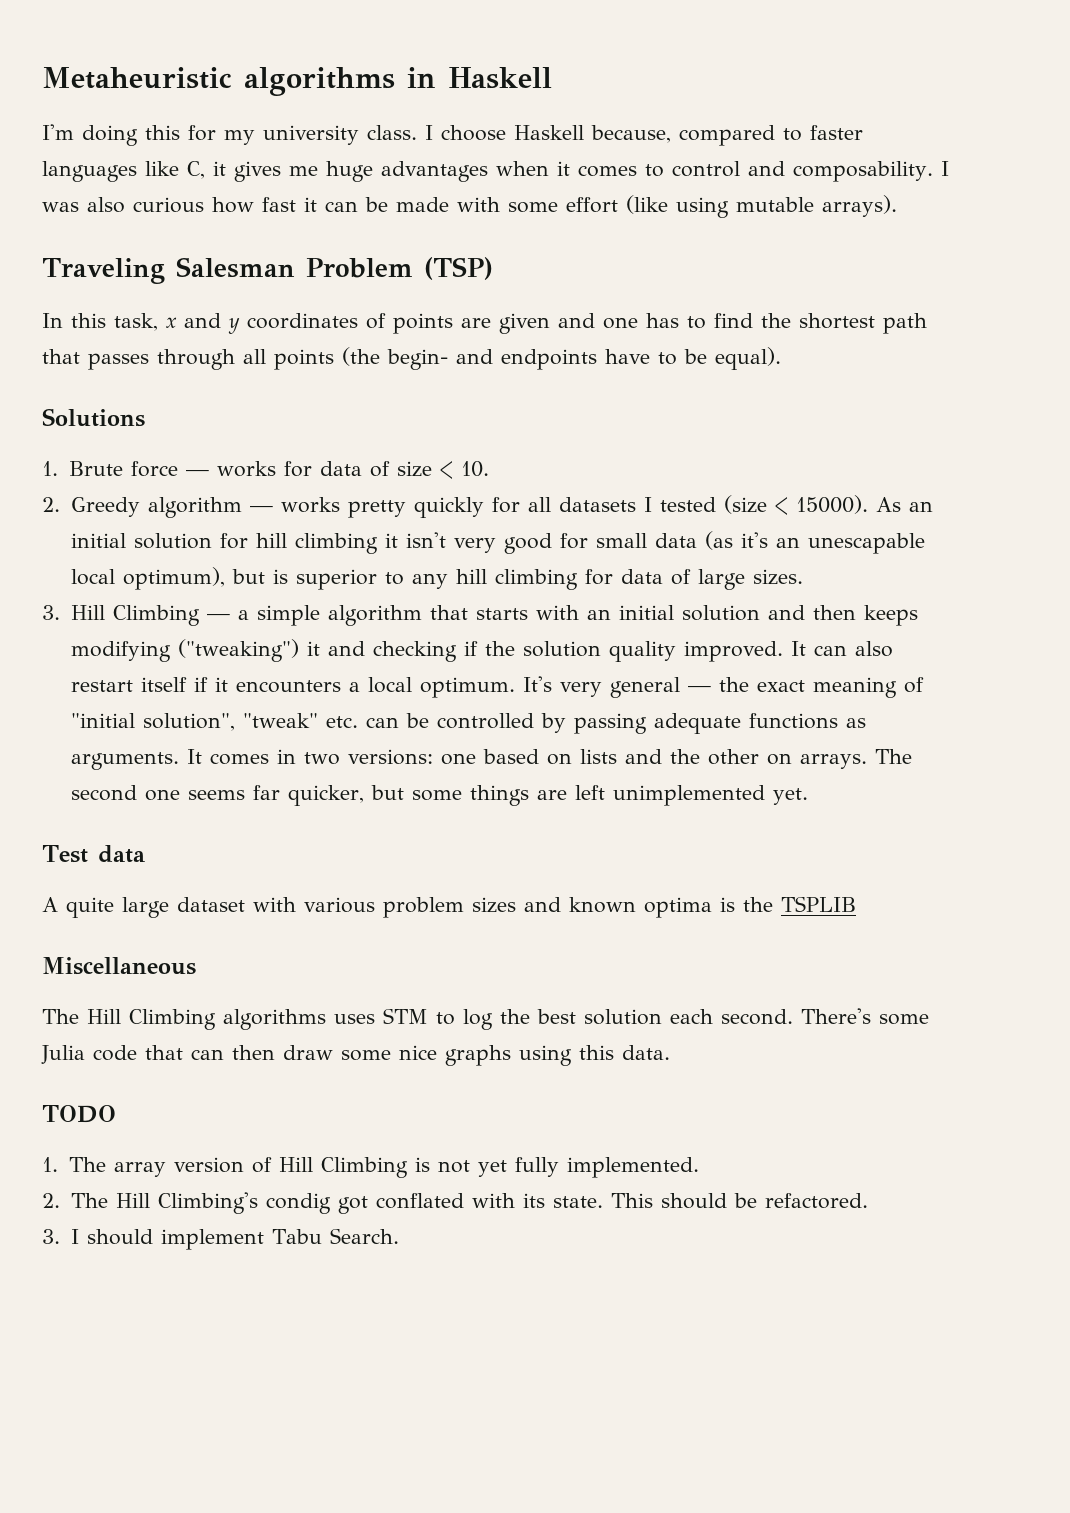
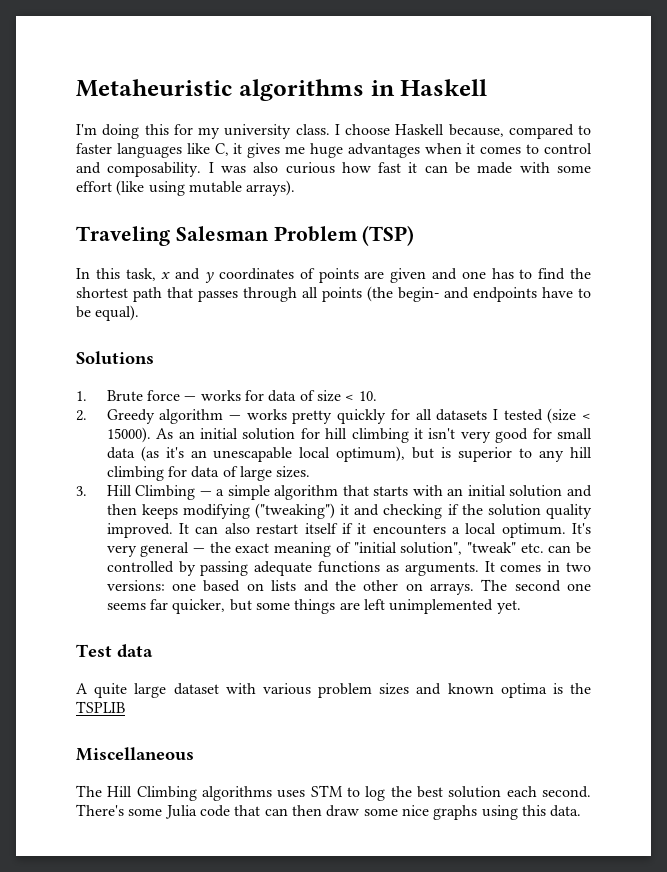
[42,1105,116,1123] [42,1157,699,1178] [42,1192,868,1214] [42,1228,399,1250] // TODO // 1. The array version of Hill Climbing is not yet fully implemented. // 2. The Hill Climbing's condig got conflated with its state. This should be refactored. // 3. I should implement Tabu Search. -> (582, 811) none

